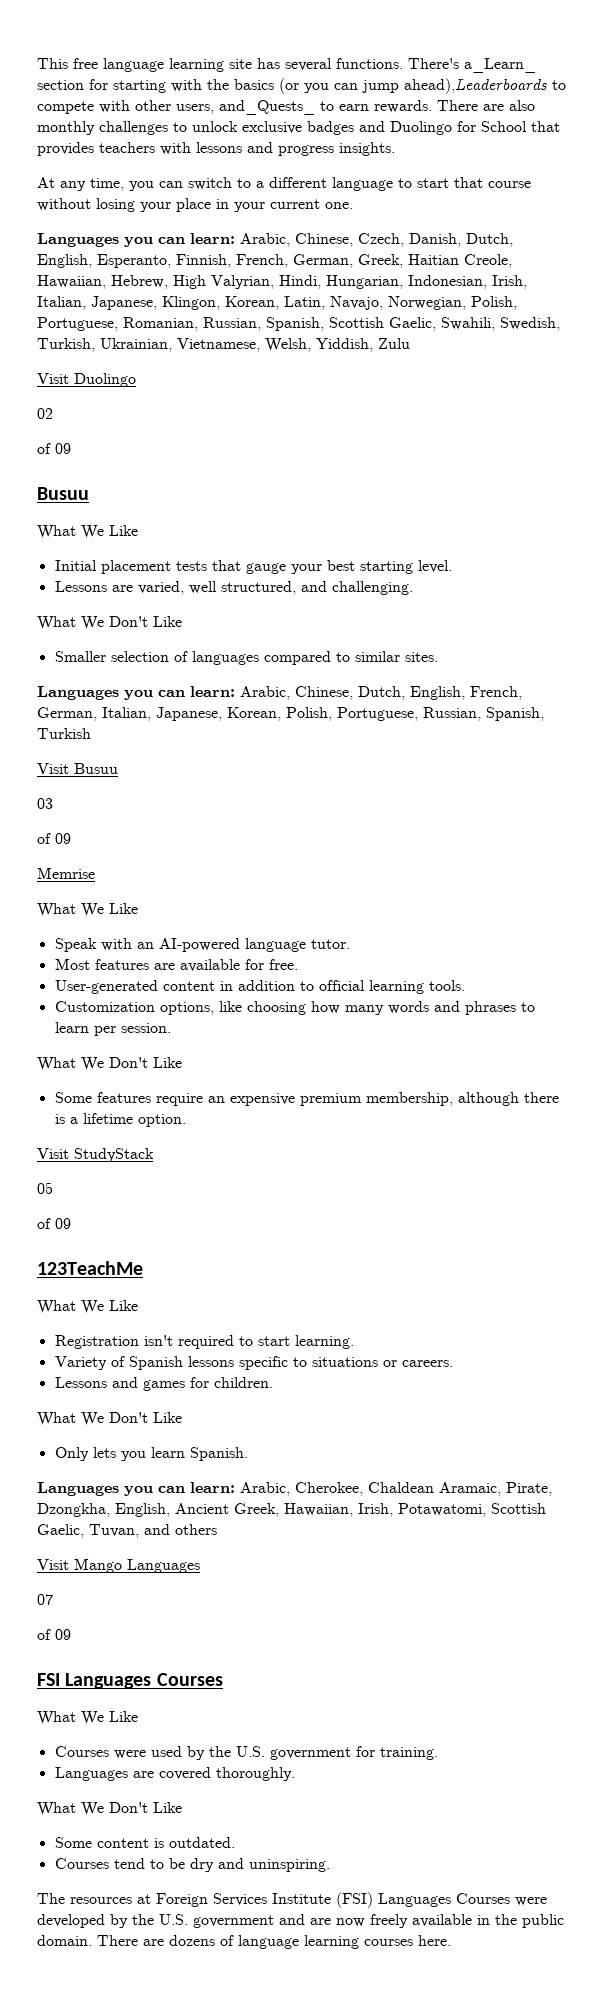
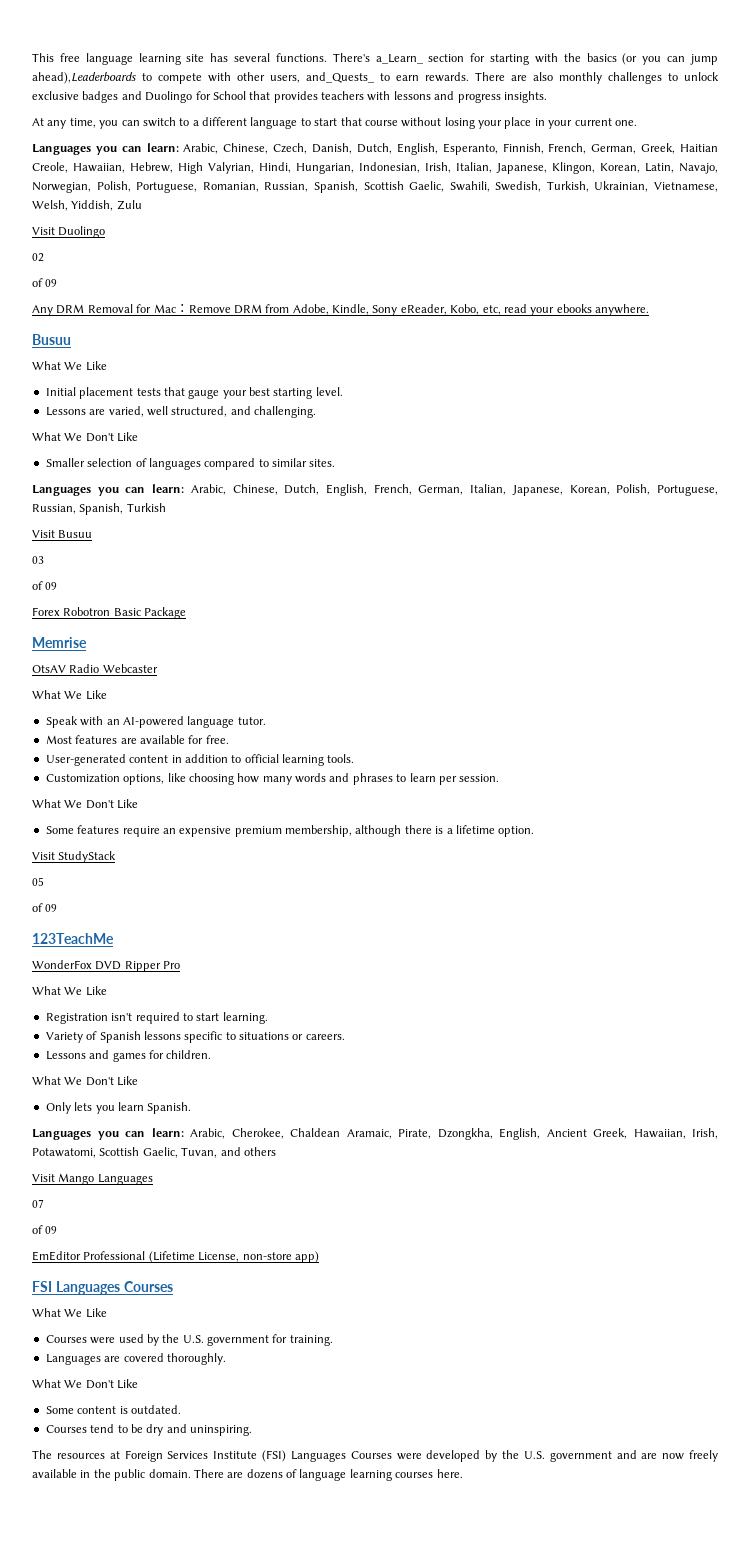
(71, 448) none -> [32,304,649,316] // Any DRM Removal for Mac：Remove DRM from Adobe, Kindle, Sony eReader, Kobo, etc, read your ebooks anywhere.
[37,867,95,879] Memrise -> [32,607,187,619] [32,637,87,648] [32,664,158,673] Forex Robotron Basic Package // Memrise // OtsAV Radio Webcaster
(143, 1268) none -> [32,960,181,972] // WonderFox DVD Ripper Pro
(71, 1634) none -> [32,1251,319,1263] // EmEditor Professional (Lifetime License, non-store app)

